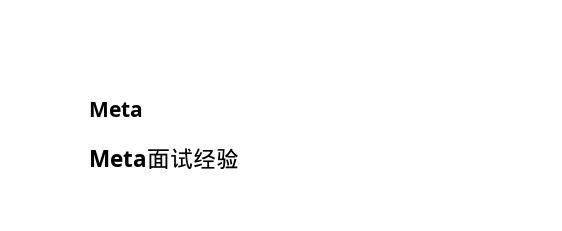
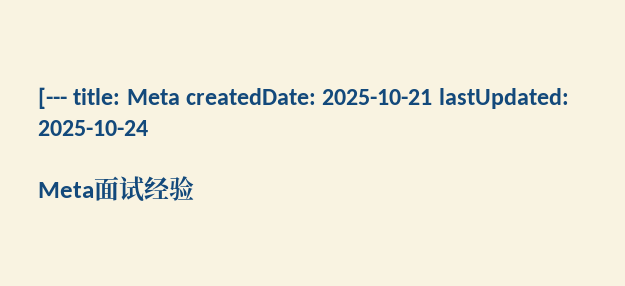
[89,102,143,117] Meta -> [38,87,569,109] [38,120,148,136] [--- title: Meta createdDate: 2025-10-21 lastUpdated: 2025-10-24

